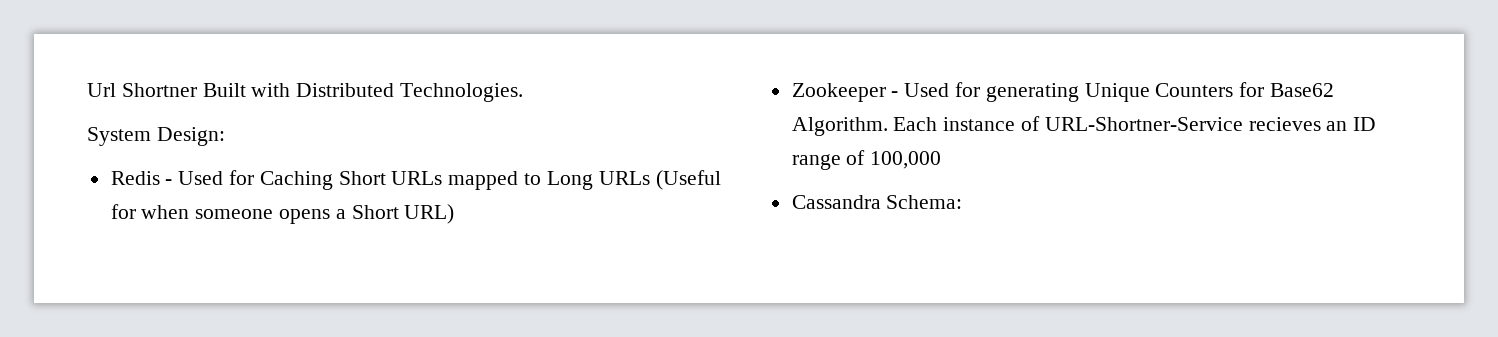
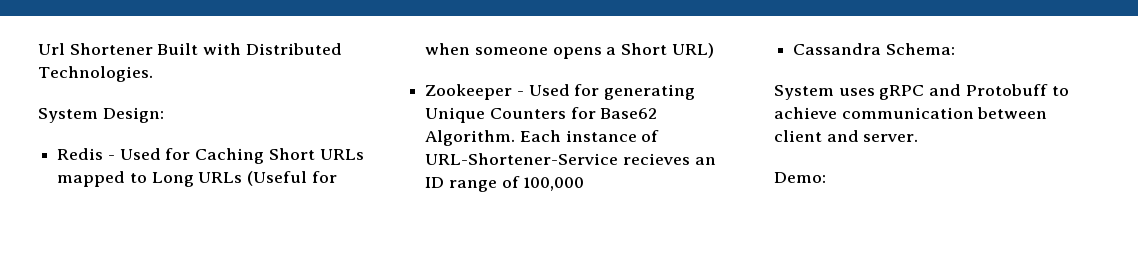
[121,83,197,97] Shortner -> [69,43,153,55] Shortener
[1044,117,1243,131] URL-Shortner-Service -> [425,153,619,165] URL-Shortener-Service
(963, 202) none -> [774,84,1069,100] [774,107,1048,119] [774,130,919,142] [774,172,826,183] // System uses gRPC and Protobuff to achieve communication between client and server. // Demo:

